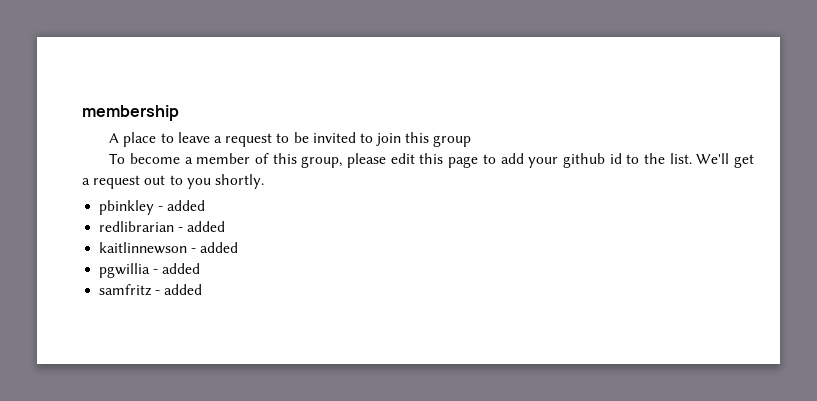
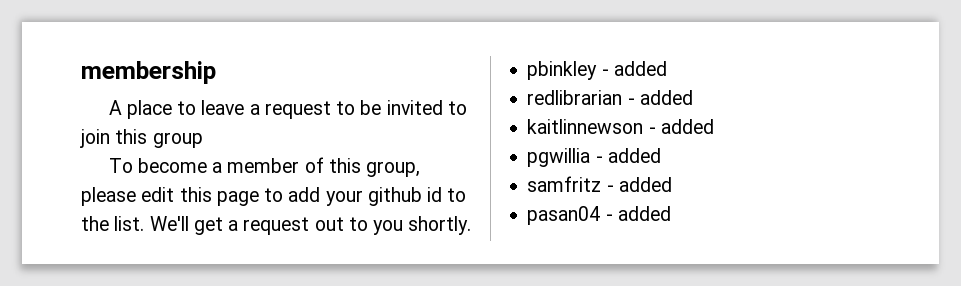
(203, 289) none -> [527,206,671,225] // pasan04 - added

